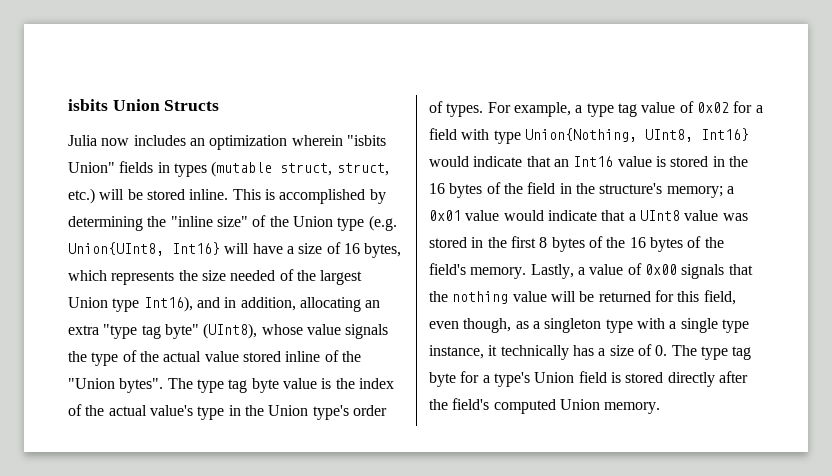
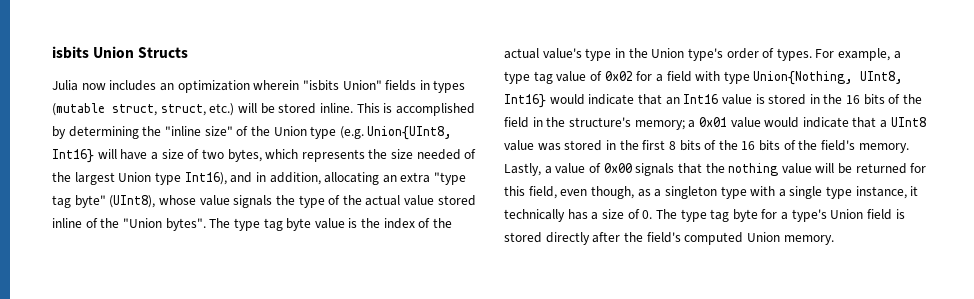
[343,243,360,254] 16 -> [201,149,224,159] two
[449,183,483,198] bytes -> [863,94,885,105] bits
[551,237,585,252] bytes -> [679,140,701,151] bits
[649,237,683,252] bytes -> [759,140,781,151] bits

